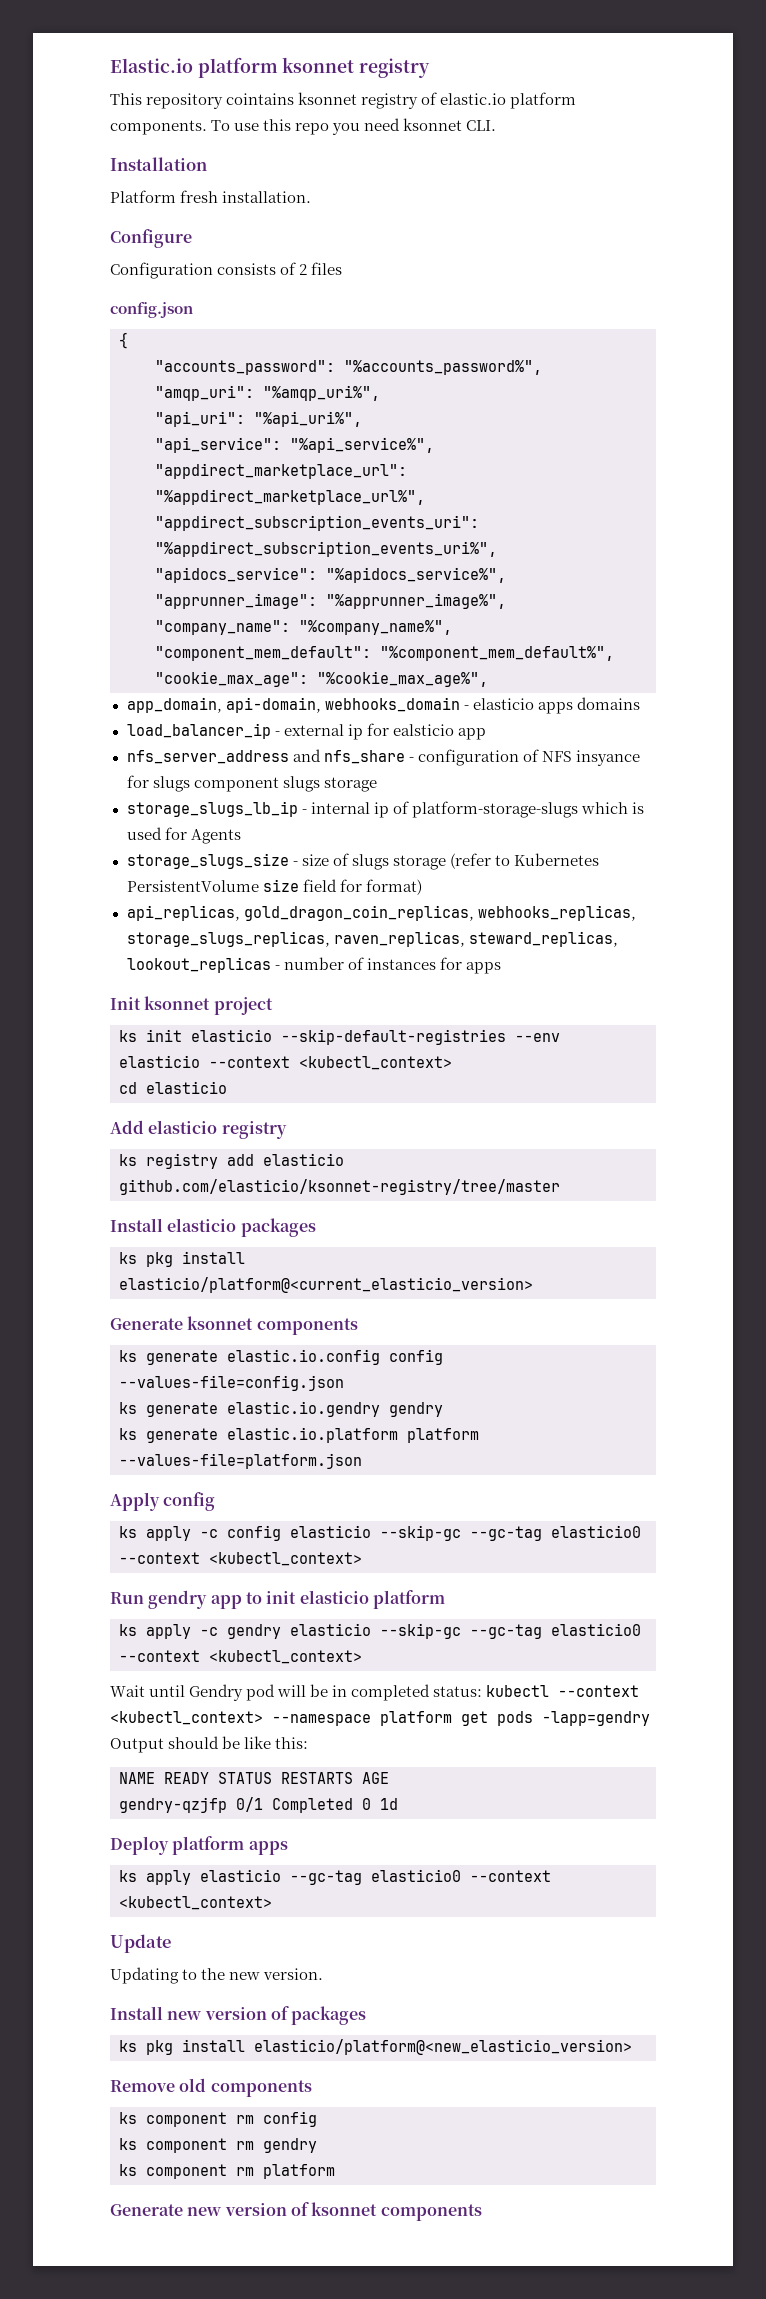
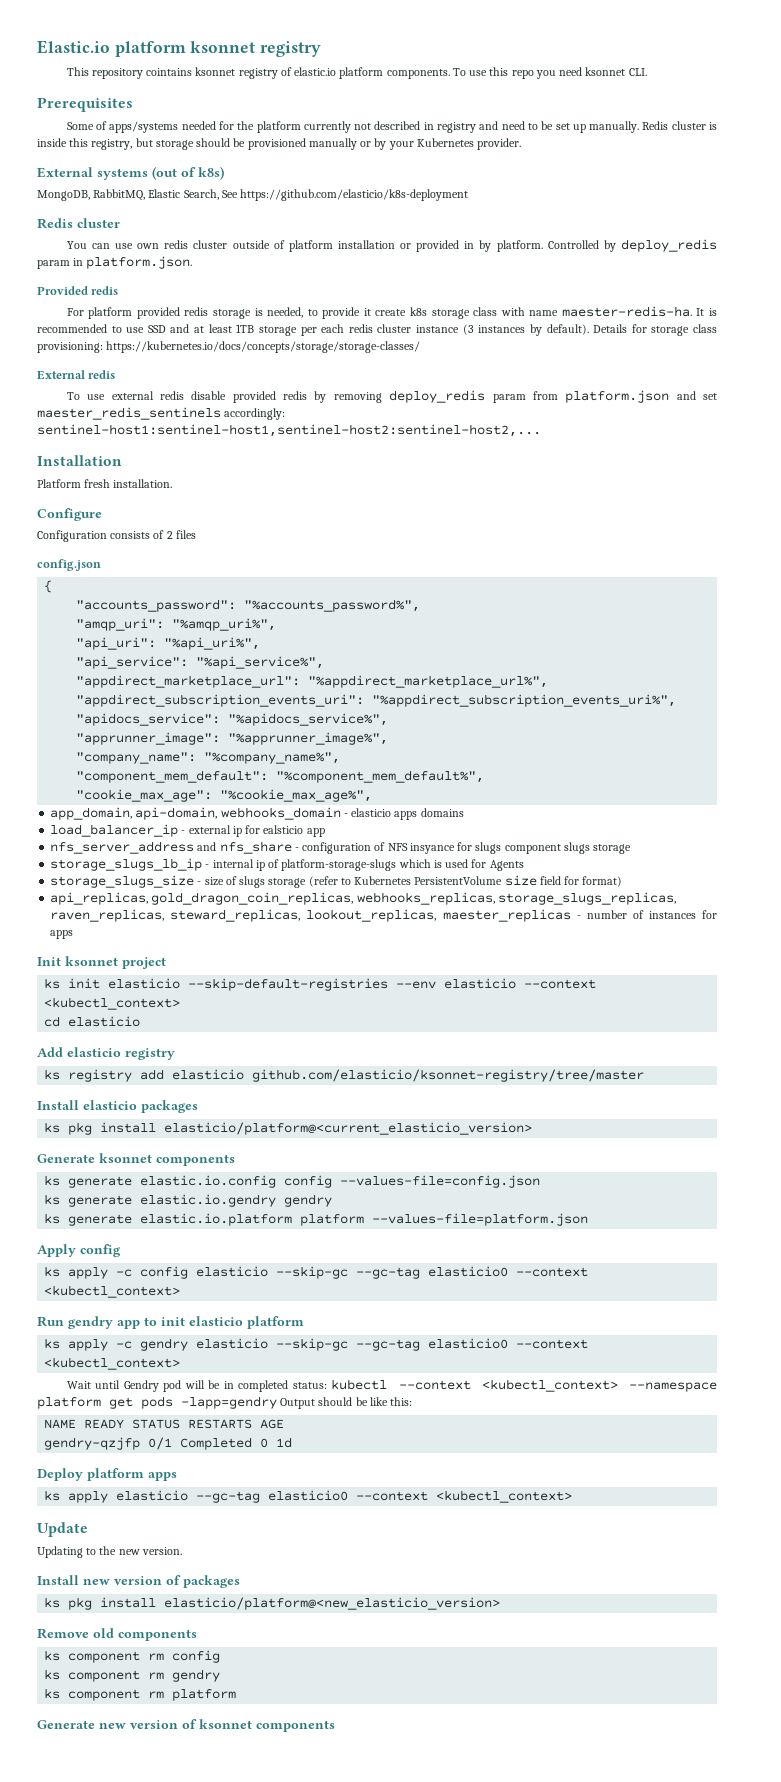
(497, 125) none -> [37,97,133,112] [66,121,718,133] [37,138,522,150] [37,166,224,180] [37,189,469,201] [37,218,120,229] [66,239,717,252] [37,256,193,269] [37,286,119,295] [66,306,717,319] [37,324,717,336] [37,341,421,353] [37,370,116,380] [66,390,718,403] [37,407,286,420] [37,424,541,437] // Prerequisites // Some of apps/systems needed for the platform currently not described in registry and need to be set up manually. Redis cluster is inside this registry, but storage should be provisioned manually or by your Kubernetes provider. // External systems (out of k8s) // MongoDB, RabbitMQ, Elastic Search, See https://github.com/elasticio/k8s-deployment // Redis cluster // You can use own redis cluster outside of platform installation or provided in by platform. Controlled by deploy_redis param in platform.json. // Provided redis // For platform provided redis storage is needed, to provide it create k8s storage class with name maester-redis-ha. It is recommended to use SSD and at least 1TB storage per each redis cluster instance (3 instances by default). Details for storage class provisioning: https://kubernetes.io/docs/concepts/storage/storage-classes/ // External redis // To use external redis disable provided redis by removing deploy_redis param from platform.json and set maester_redis_sentinels accordingly: sentinel-host1:sentinel-host1,sentinel-host2:sentinel-host2,...
[126,957,271,973] lookout_replicas -> [306,909,571,922] lookout_replicas, maester_replicas

